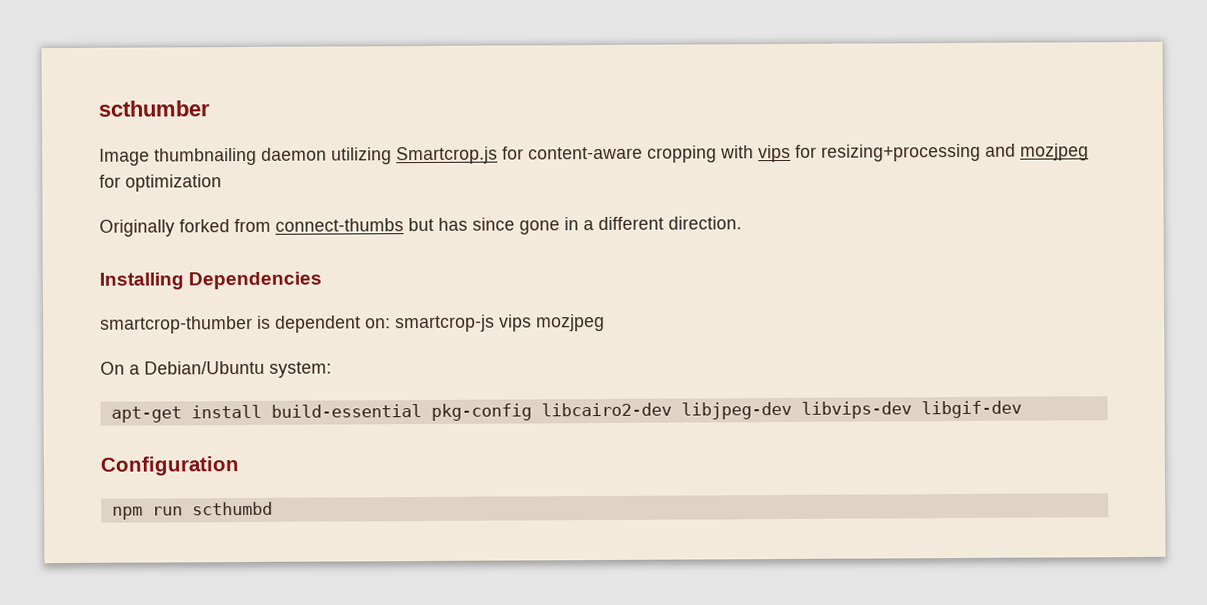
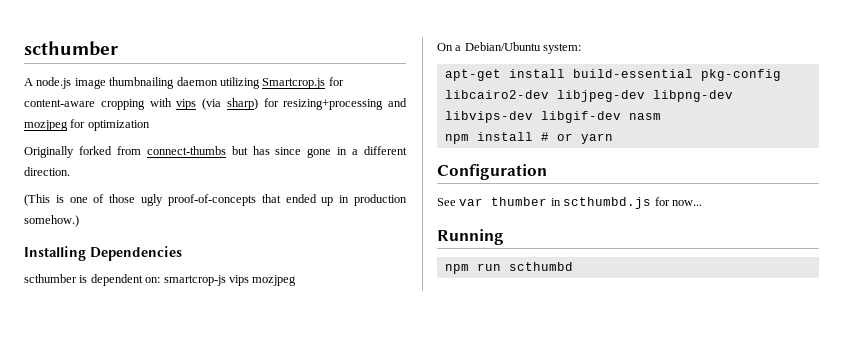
[99,148,150,166] Image -> [24,77,106,89] A node.js image
(791, 153) none -> [202,98,258,110] (via sharp)
(742, 223) none -> [24,194,407,206] [24,215,79,227] // (This is one of those ugly proof-of-concepts that ended up in production somehow.)
[100,315,253,334] smartcrop-thumber -> [24,274,77,283] scthumber
(792, 410) none -> [652,90,733,102] libpng-dev
[100,456,239,476] // Configuration -> [628,113,661,120] [444,132,613,144] [437,164,547,180] [437,197,702,209] [437,229,504,245] nasm // npm install # or yarn // Configuration // See var thumber in scthumbd.js for now... // Running

